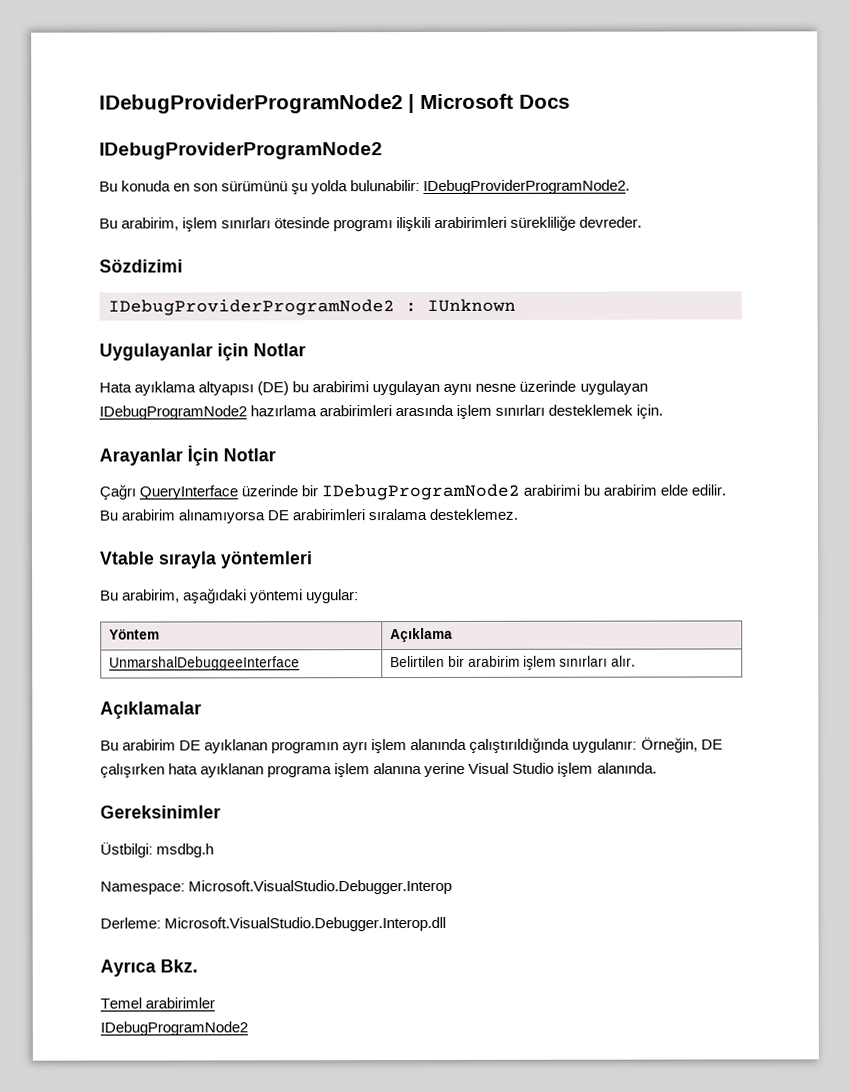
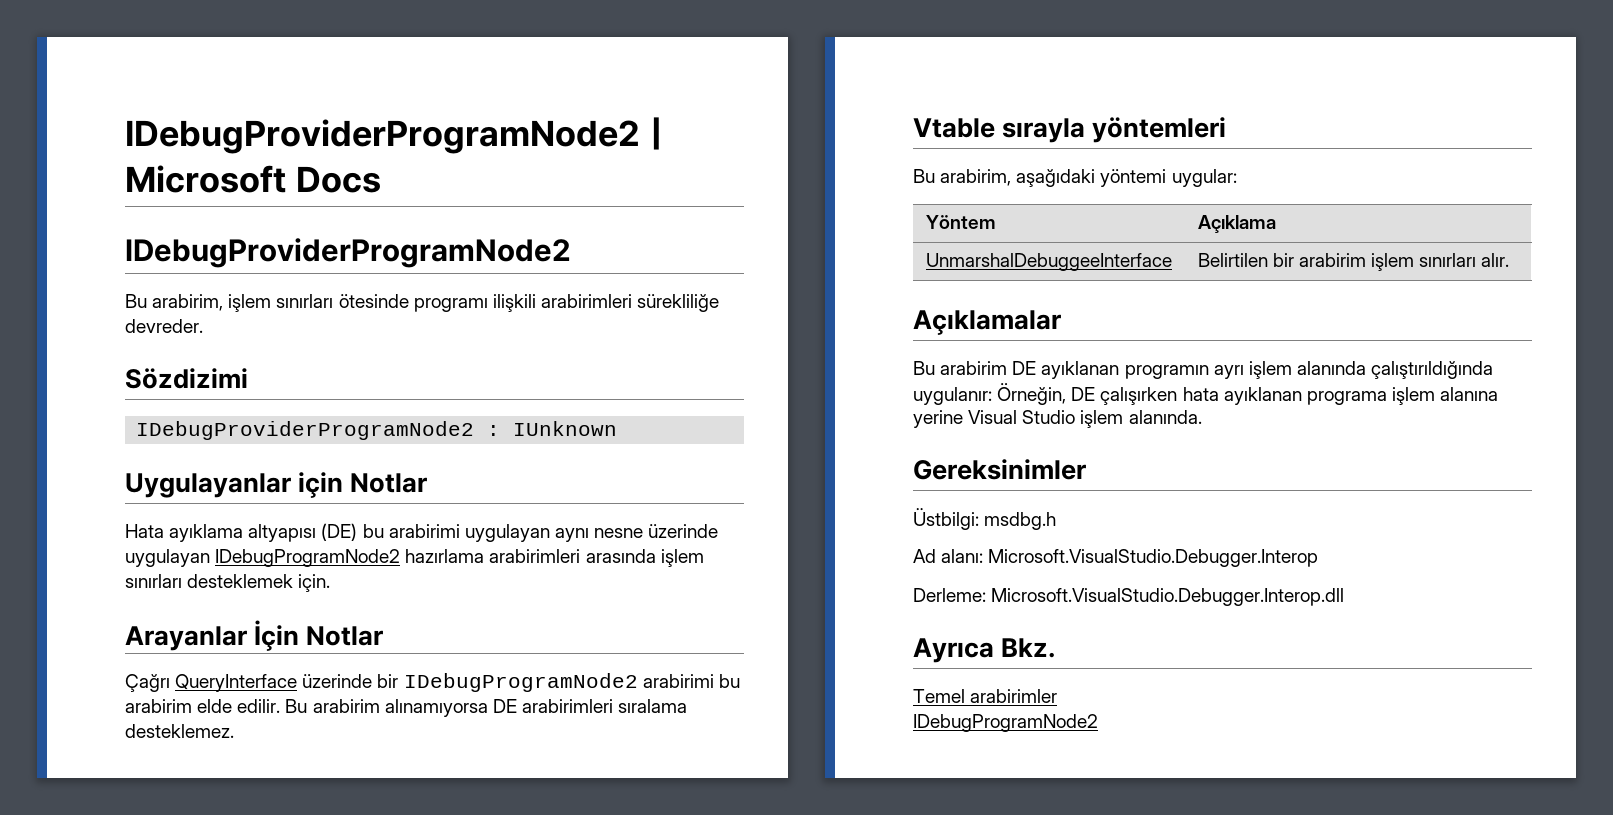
[99,179,631,195] // Bu konuda en son sürümünü şu yolda bulunabilir: IDebugProviderProgramNode2. -> (571, 253) none
[100,881,185,895] Namespace: -> [913,549,984,563] Ad alanı:

